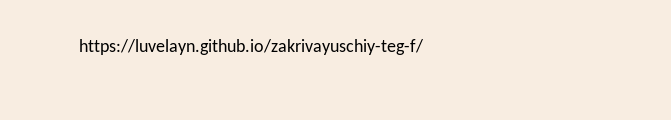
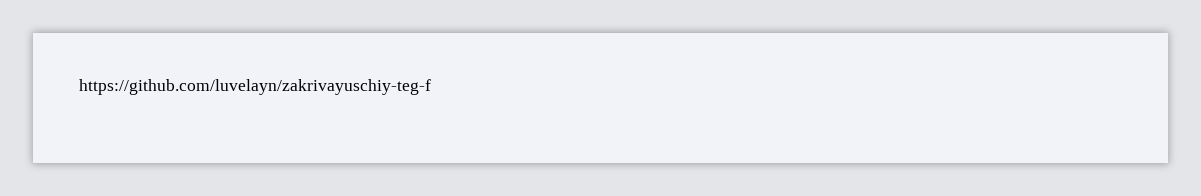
[79,39,424,55] https://luvelayn.github.io/zakrivayuschiy-teg-f/ -> [79,79,431,95] https://github.com/luvelayn/zakrivayuschiy-teg-f

